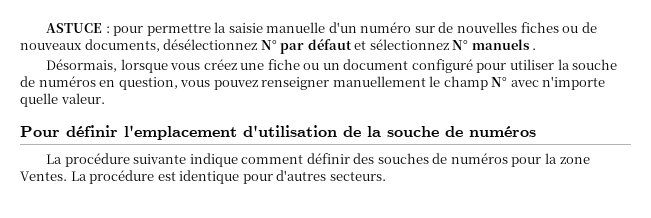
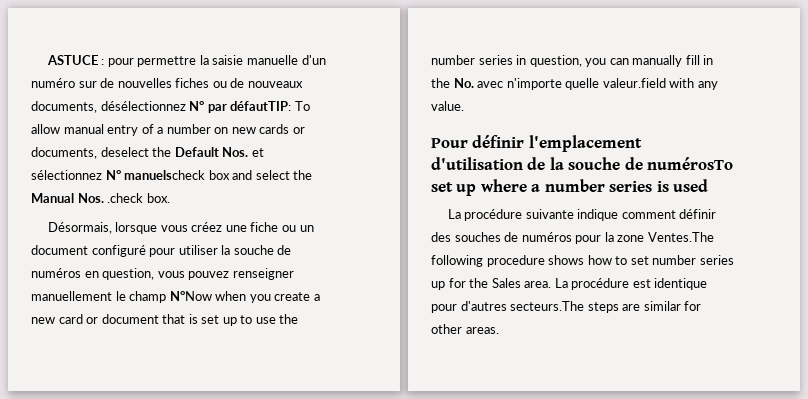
[307,39,537,50] défaut et sélectionnez N° manuels . -> [230,101,310,111] [31,124,305,136] [31,147,264,159] [31,170,313,180] [31,193,170,203] défautTIP: To allow manual entry of a number on new cards or documents, deselect the Default Nos. et sélectionnez N° manuelscheck box and select the Manual Nos. .check box.
[491,76,606,90] [20,93,105,107] N° avec n'importe quelle valeur. -> [169,291,320,303] [31,314,299,326] [431,55,714,67] [431,78,718,90] [431,101,464,111] N°Now when you create a new card or document that is set up to use the number series in question, you can manually fill in the No. avec n'importe quelle valeur.field with any value.
[469,126,536,137] numéros -> [647,157,734,170] [431,179,709,196] numérosTo set up where a number series is used
[20,171,67,181] Ventes. -> [647,232,714,242] [431,255,734,267] [431,278,552,290] Ventes.The following procedure shows how to set number series up for the Sales area.
[329,171,386,181] secteurs. -> [510,301,702,313] [431,324,499,334] secteurs.The steps are similar for other areas.

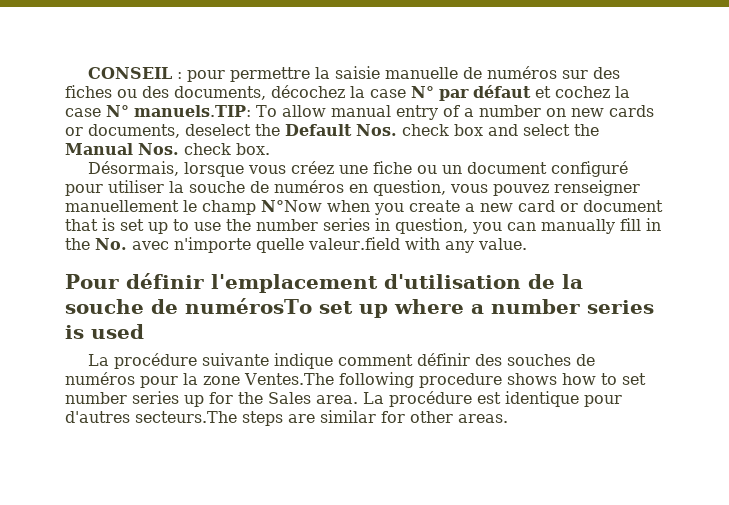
[46,55,98,65] ASTUCE -> [88,67,173,79] CONSEIL
[301,55,326,65] [31,78,303,88] [31,101,292,113] d'un numéro sur de nouvelles fiches ou de nouveaux documents, désélectionnez N° par défautTIP: -> [463,66,621,79] [65,85,630,101] [65,105,251,117] de numéros sur des fiches ou des documents, décochez la case N° par défaut et cochez la case N° manuels.TIP:
[251,148,264,157] [31,170,206,180] et sélectionnez N° manuelscheck -> [402,124,449,136] check
[107,193,144,203] .check -> [184,143,231,155] check

